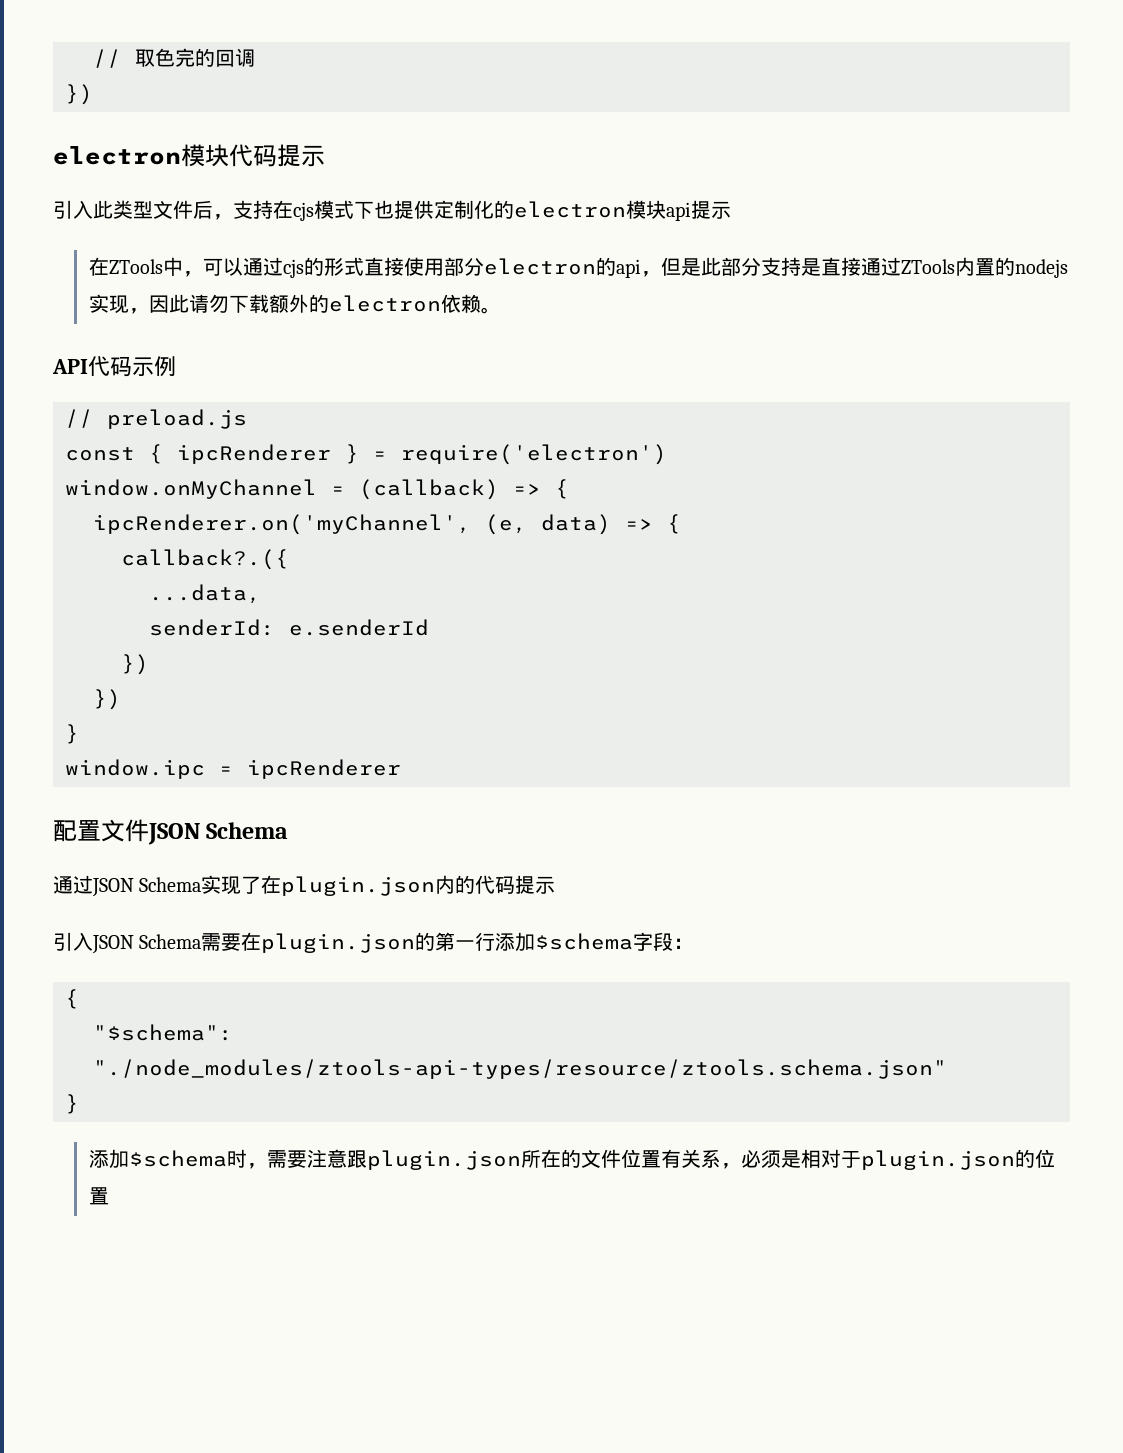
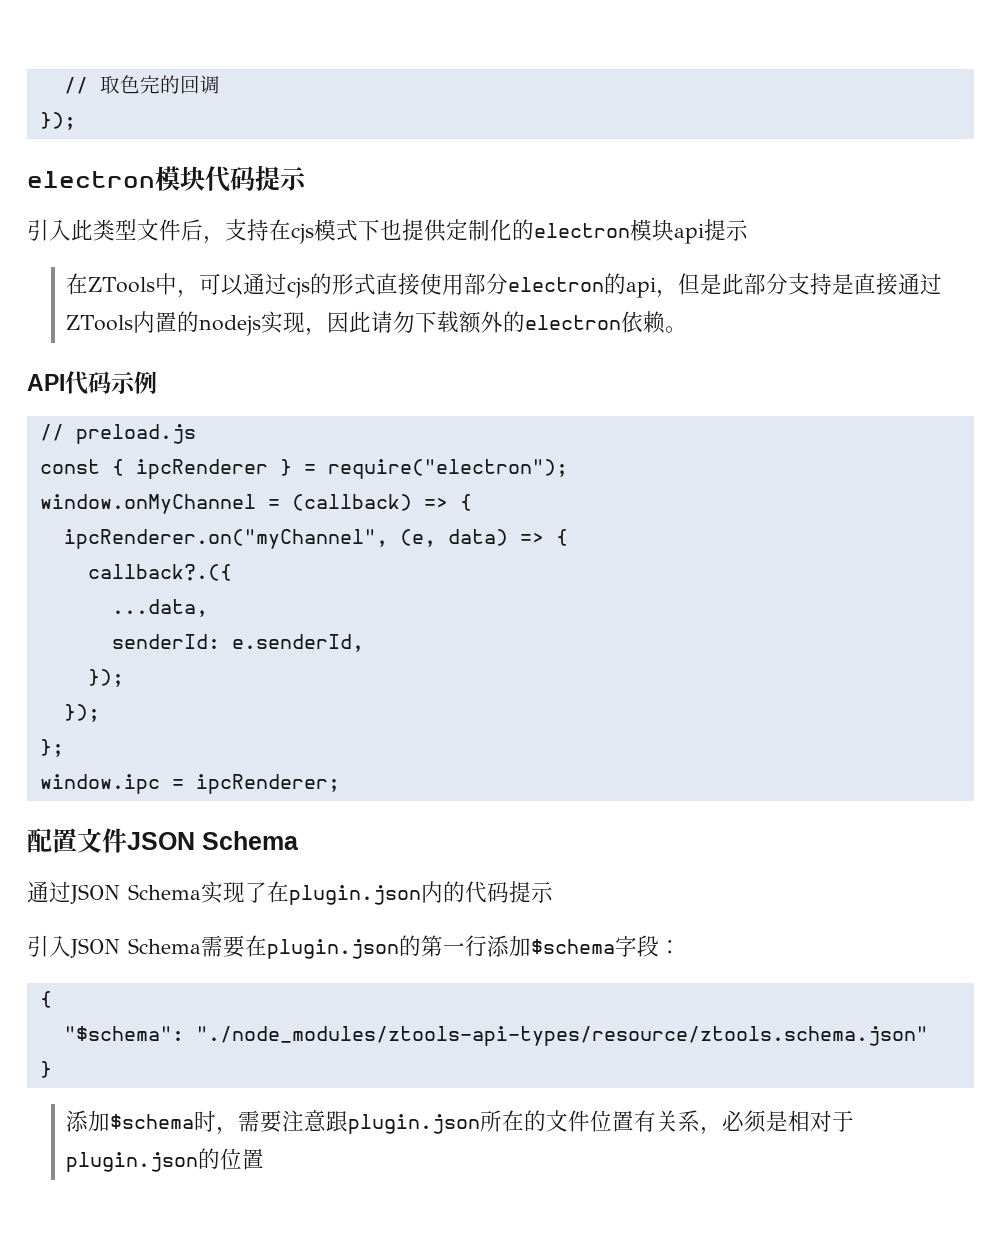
[65,84,93,105] }) -> [39,112,76,130] });
[401,444,667,465] require('electron') -> [327,459,568,479] require("electron");
[93,514,471,535] ipcRenderer.on('myChannel', -> [63,529,388,549] ipcRenderer.on("myChannel",
[289,619,429,636] [121,654,149,675] [93,689,121,710] [65,724,79,744] e.senderId // }) // }) // } -> [231,634,364,652] [87,669,124,687] [63,704,100,722] [39,739,64,757] e.senderId, // }); // }); // };
[247,759,401,779] ipcRenderer -> [195,774,340,794] ipcRenderer;

